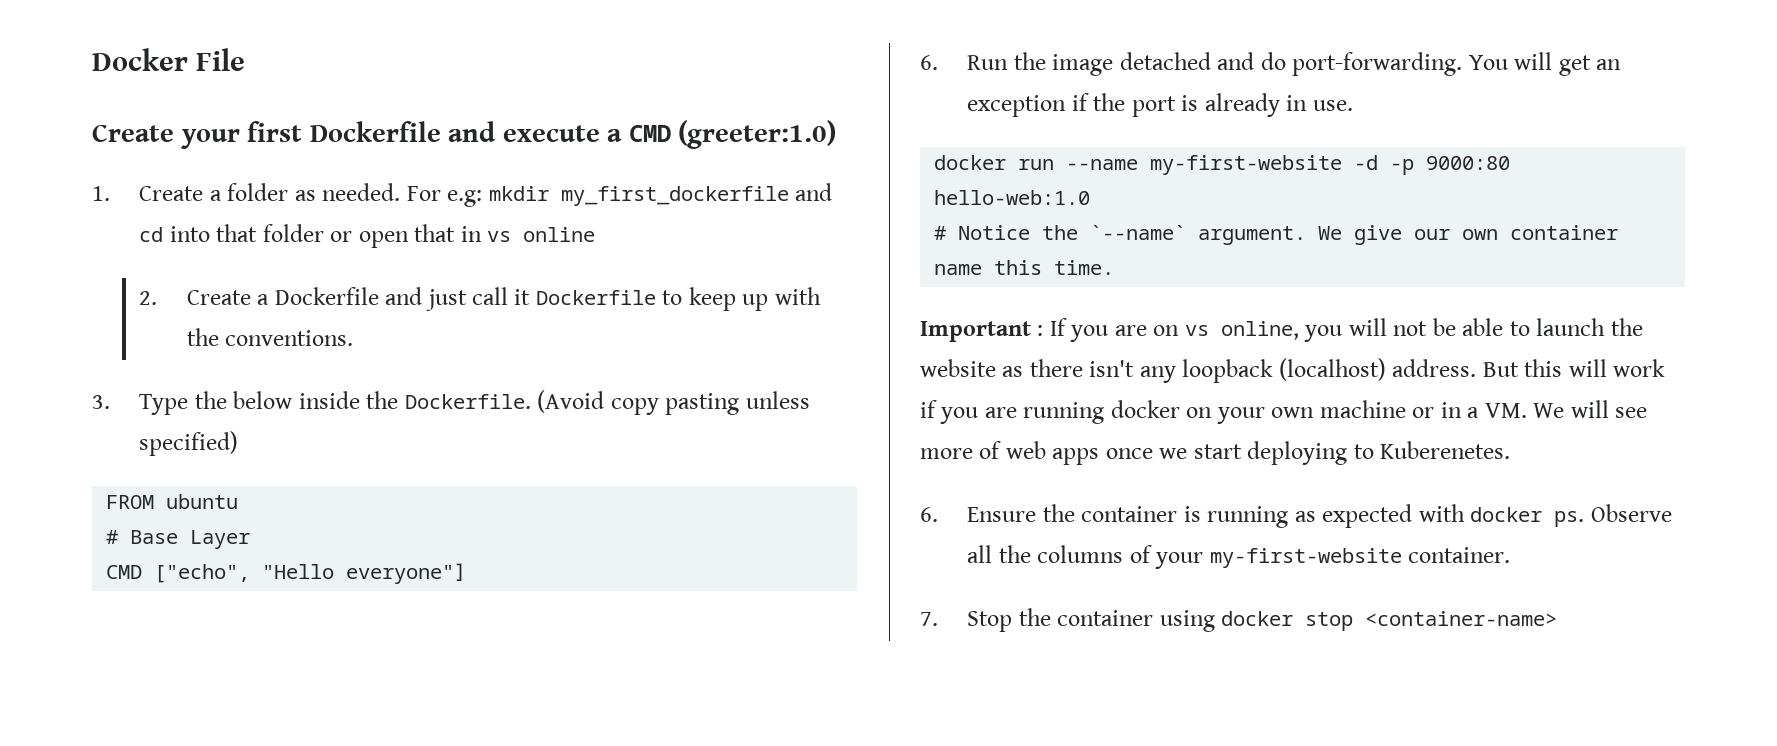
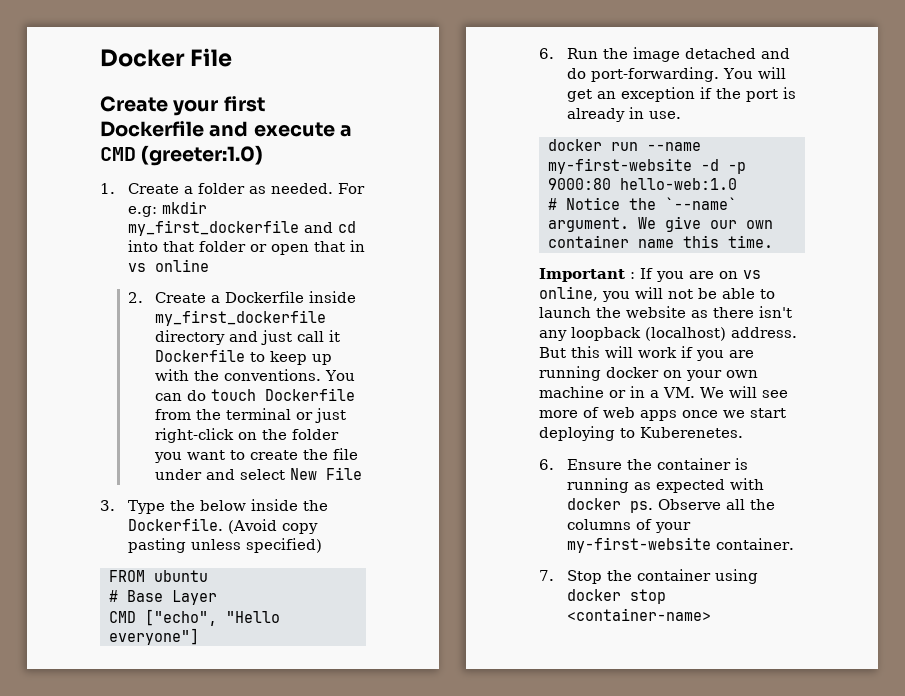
(379, 296) none -> [309,291,357,303] [155,310,327,326] [155,330,226,345] inside my_first_dockerfile directory
(354, 338) none -> [325,370,356,381] [155,388,356,401] [155,408,347,423] [155,428,340,443] [154,448,359,463] [155,467,363,480] You can do touch Dockerfile from the terminal or just right-click on the folder you want to create the file under and select New File

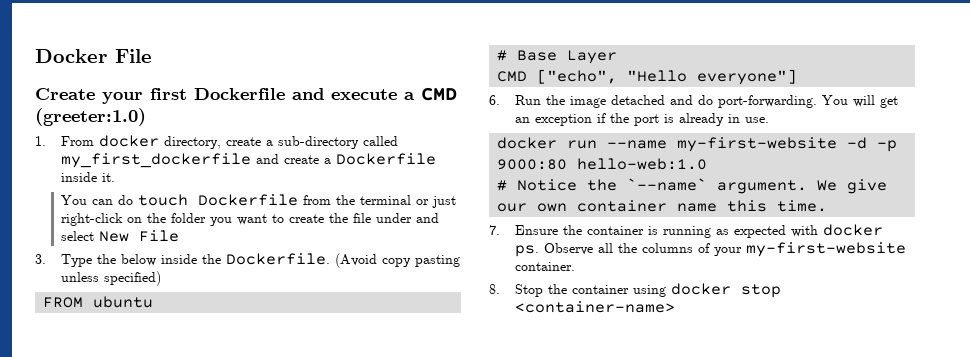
[127,183,365,194] [127,201,207,217] [127,220,356,236] [127,240,365,255] [127,259,209,272] [127,291,357,303] [155,310,327,326] [155,330,341,345] [155,349,333,365] [155,369,322,381] Create a folder as needed. For e.g: mkdir my_first_dockerfile and cd into that folder or open that in vs online // 2. Create a Dockerfile inside my_first_dockerfile directory and just call it Dockerfile to keep up with the conventions. -> [61,135,399,149] [61,153,437,168] [61,172,116,182] From docker directory, create a sub-directory called my_first_dockerfile and create a Dockerfile inside it. //
[539,268,761,282] [539,286,775,302] [539,306,792,318] [539,327,797,341] [539,346,754,361] [539,366,758,381] [539,386,788,398] [539,407,786,421] [539,426,743,441] [539,459,554,470] Important : If you are on vs online, you will not be able to launch the website as there isn't any loopback (localhost) address. But this will work if you are running docker on your own machine or in a VM. We will see more of web apps once we start deploying to Kuberenetes. // 6. -> [489,225,500,235] 7.
[539,570,554,581] 7. -> [489,284,500,294] 8.

